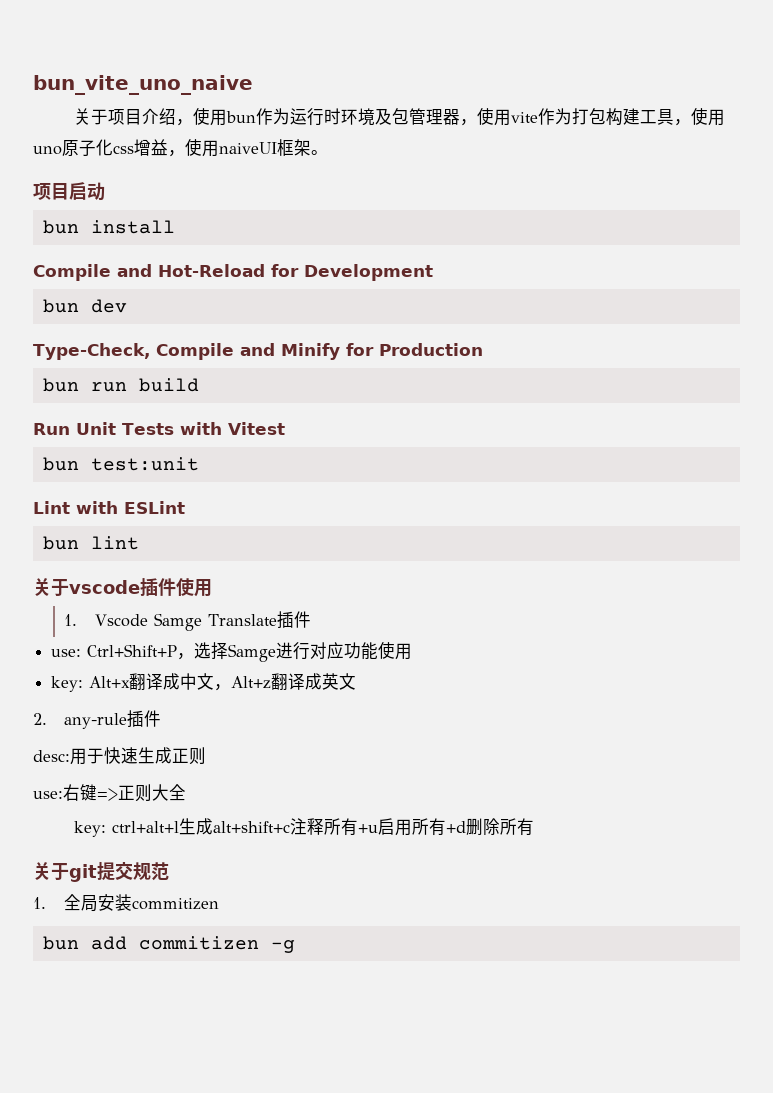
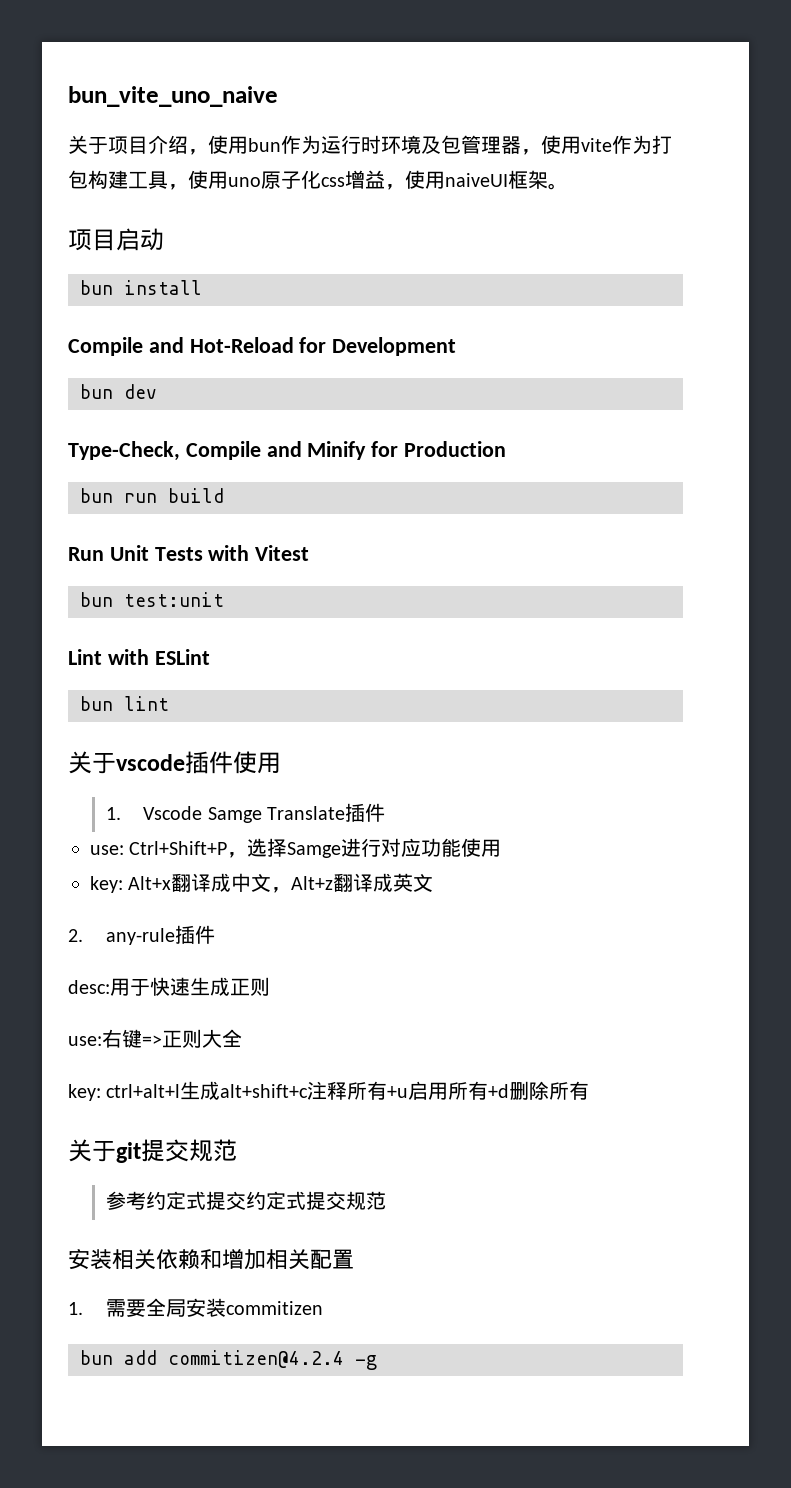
[33,897,46,909] // 1. -> [105,1191,386,1210] [68,1249,354,1270] [68,1299,146,1317] // 参考约定式提交约定式提交规范 // 安装相关依赖和增加相关配置 // 1.需要
[138,936,259,950] commitizen -> [168,1350,344,1368] commitizen@4.2.4

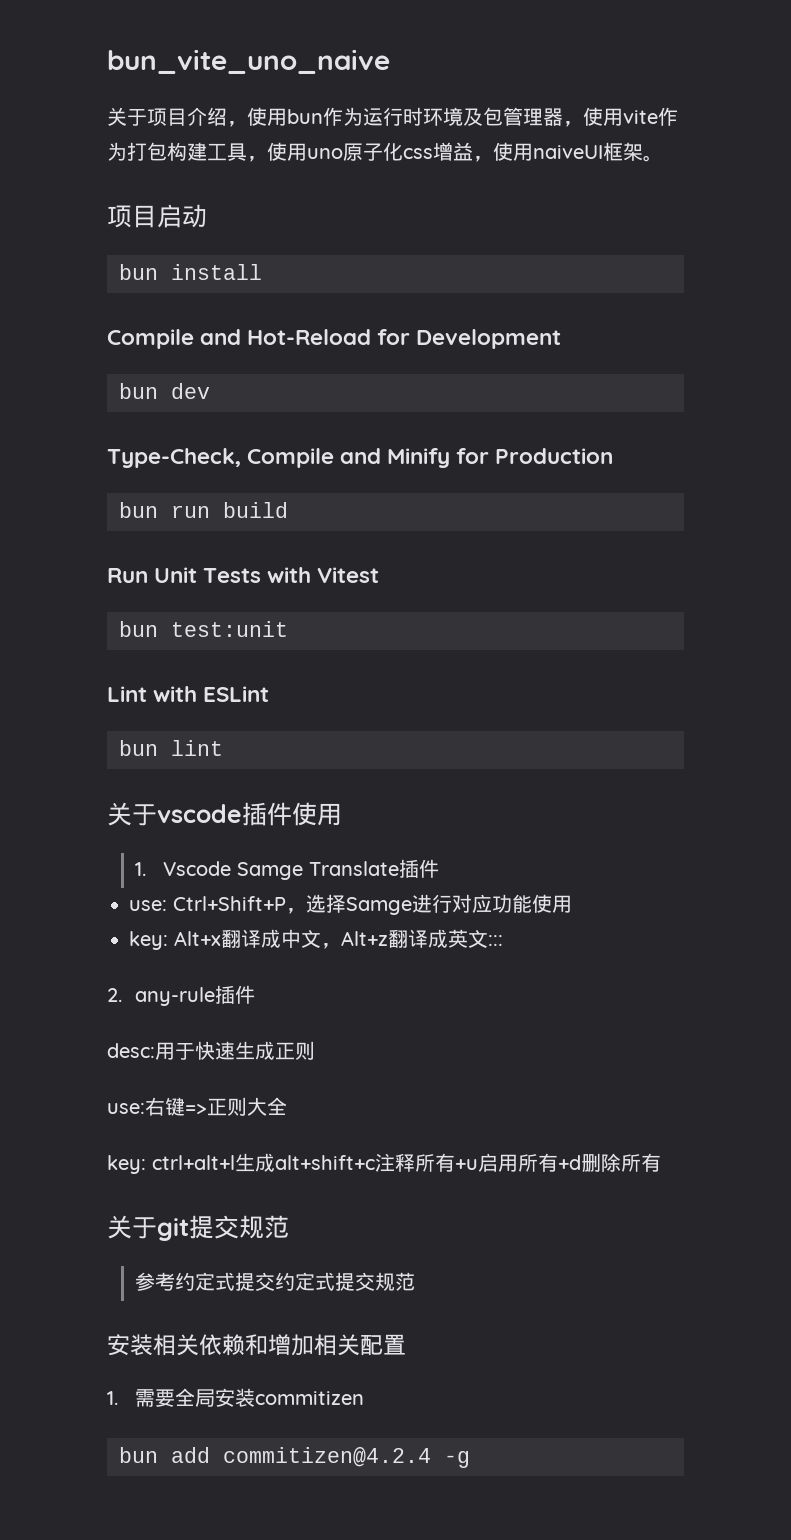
(434, 882) none -> [488,935,503,946] :::

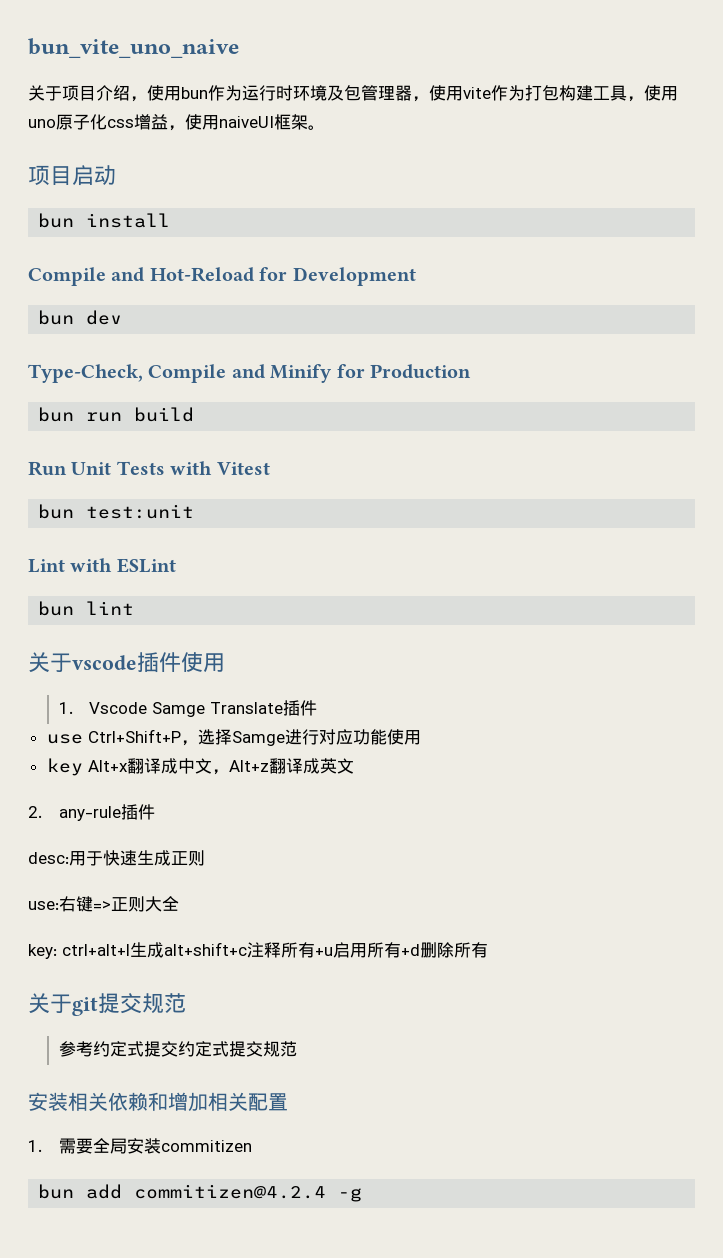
[129,900,167,911] use: -> [46,734,83,744] use
[129,931,168,950] key: -> [46,758,83,776] key
[488,935,503,946] ::: -> (354, 766) none

